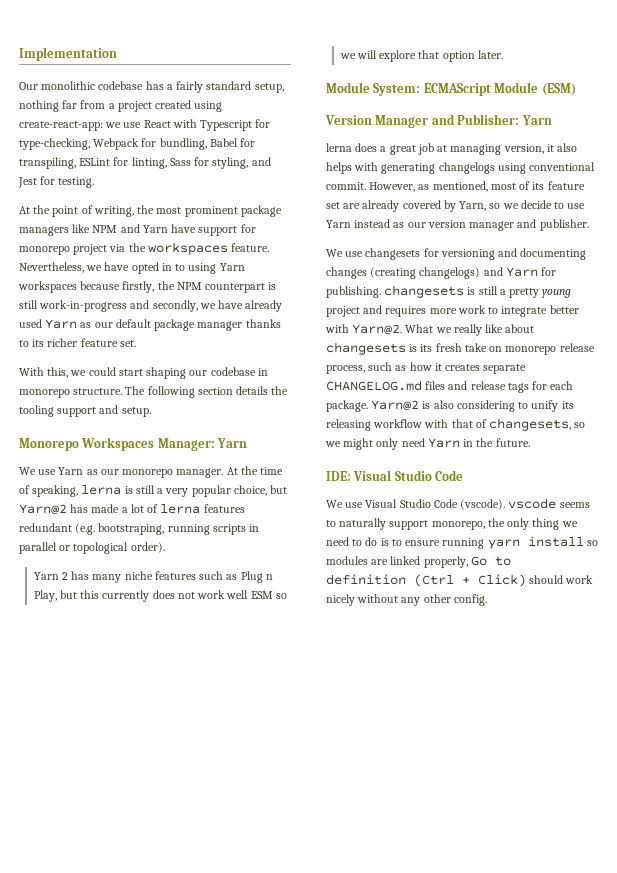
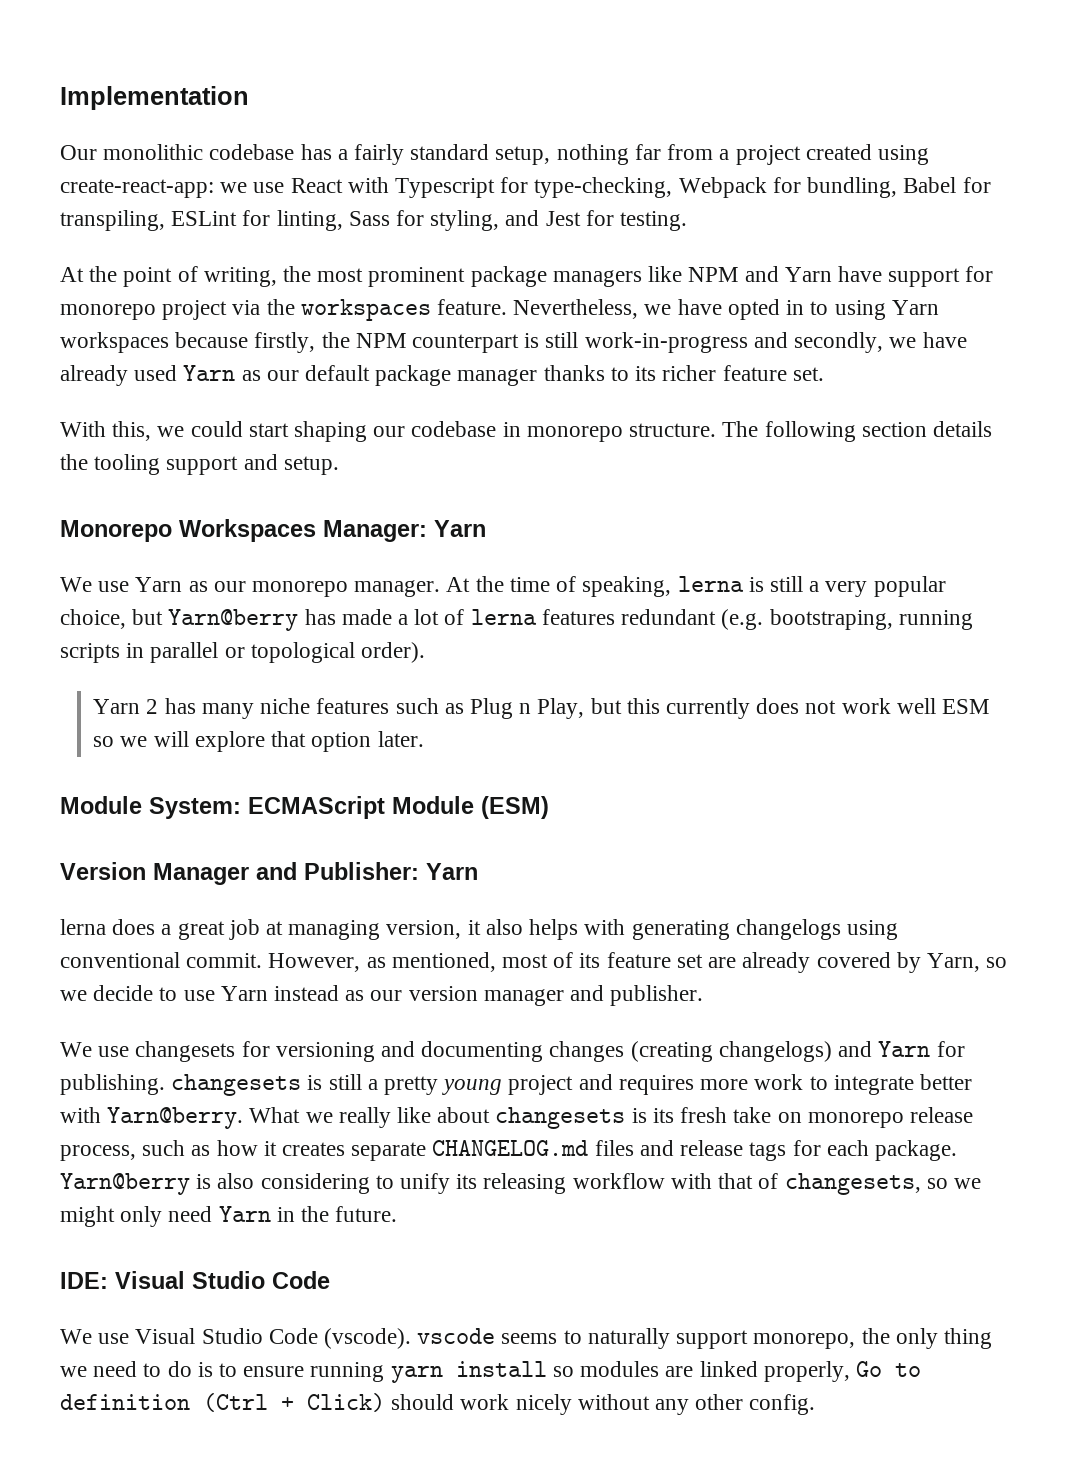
[19,504,67,515] Yarn@2 -> [168,609,299,631] Yarn@berry
[352,324,403,335] Yarn@2. -> [107,1107,244,1129] Yarn@berry.
[371,400,420,411] Yarn@2 -> [60,1173,190,1195] Yarn@berry

